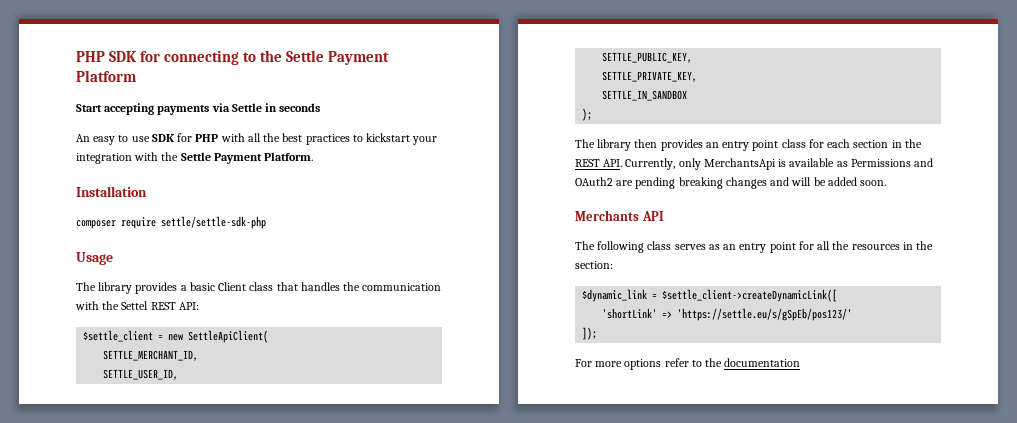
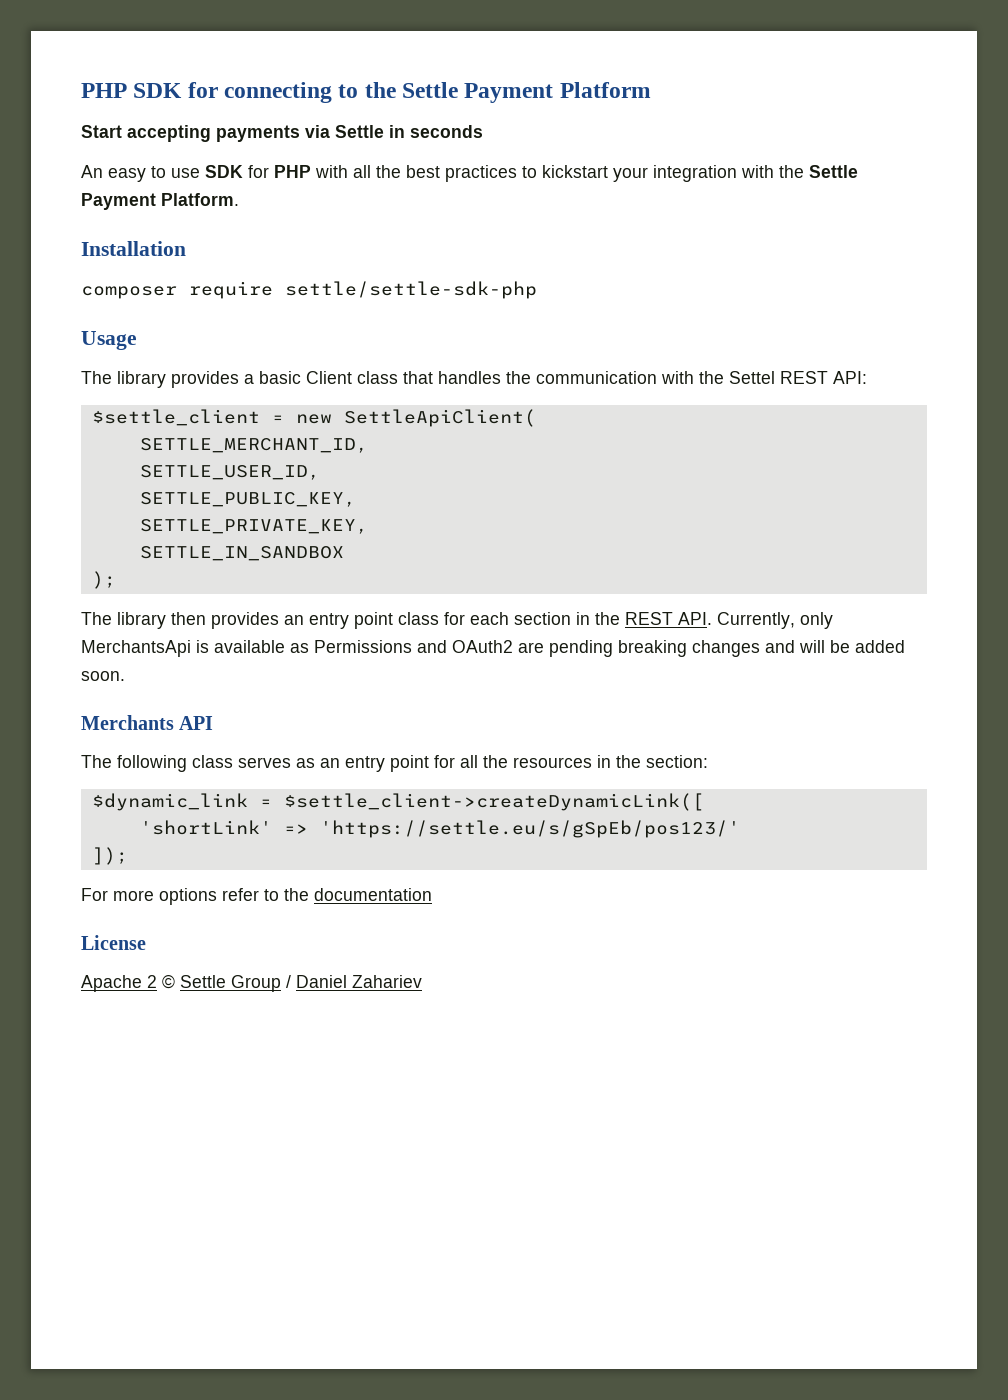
(801, 362) none -> [81,935,146,950] [81,974,422,992] // License // Apache 2 © Settle Group / Daniel Zahariev

